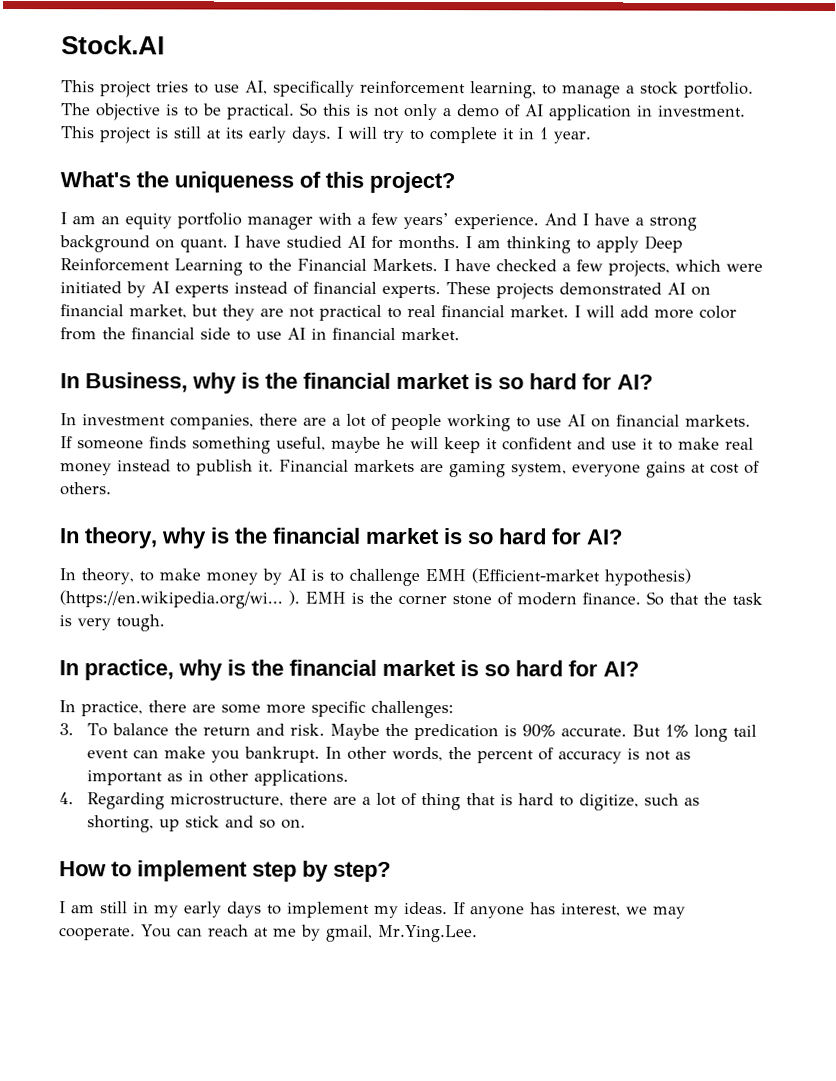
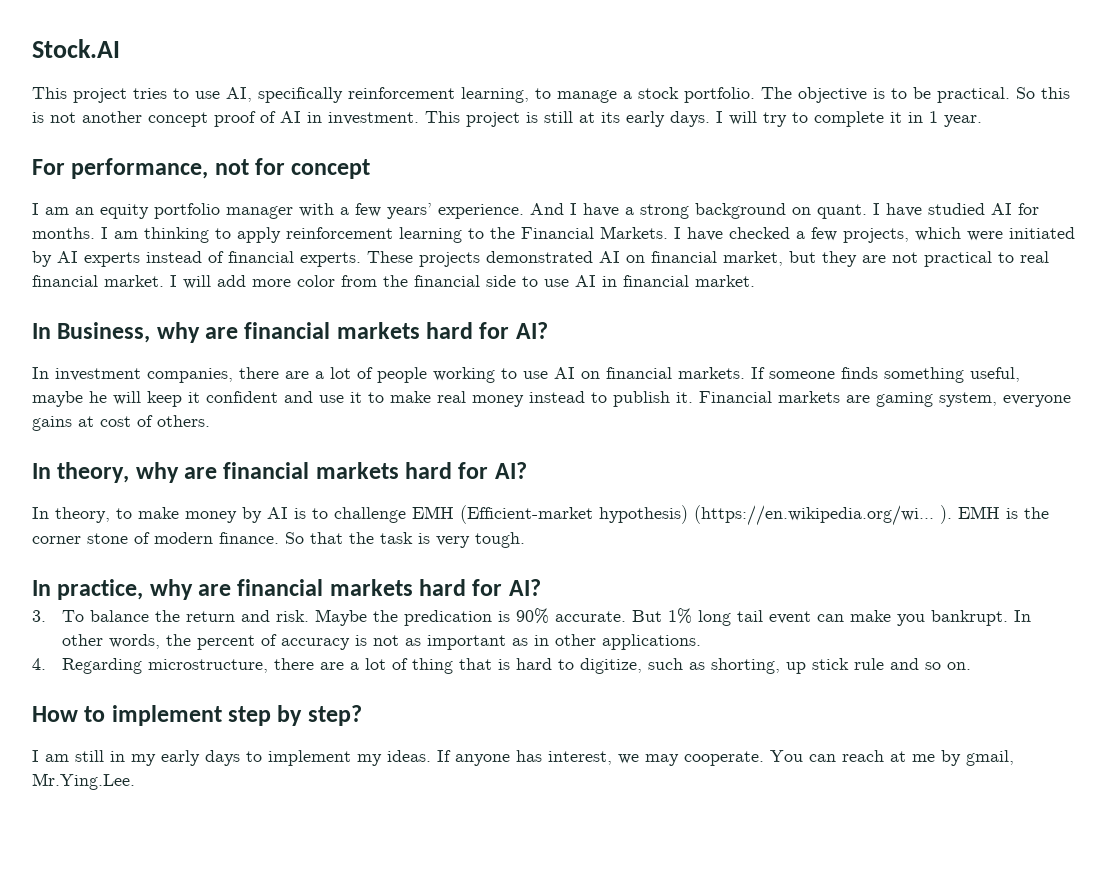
[404,103,500,121] only a demo -> [82,111,256,127] another concept proof
[549,104,632,121] application -> (301, 117) none
[60,171,455,194] What's the uniqueness of this project? -> [32,158,371,179] For performance, not for concept
[644,235,683,253] [60,258,243,276] Deep Reinforcement Learning -> [286,227,462,243] reinforcement learning
[241,372,524,390] is the financial market is so -> [205,322,420,339] are financial markets
[210,527,494,545] is the financial market is so -> [184,462,399,479] are financial markets
[227,659,639,677] [59,700,454,719] is the financial market is so hard for AI? // In practice, there are some more specific challenges: -> [198,579,541,596] are financial markets hard for AI?
(221, 821) none -> [853,658,884,670] rule

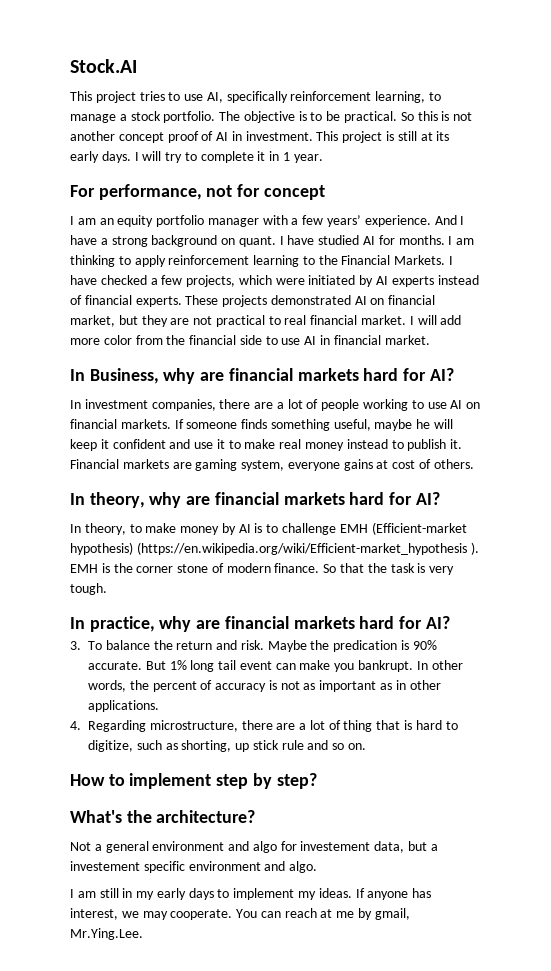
[694,505,934,526] (https://en.wikipedia.org/wi... -> [136,542,467,555] (https://en.wikipedia.org/wiki/Efficient-market_hypothesis
(362, 715) none -> [70,810,256,823] [70,841,438,853] [70,861,318,873] // What's the architecture? // Not a general environment and algo for investement data, but a investement specific environment and algo.

